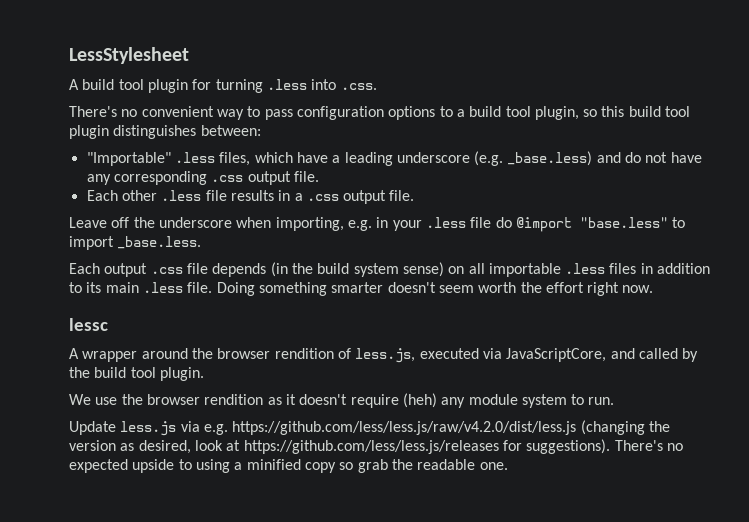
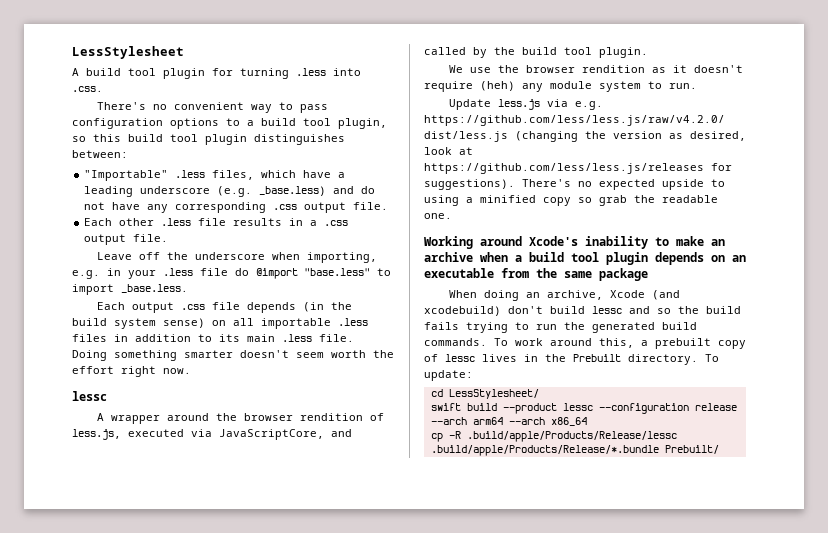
(508, 466) none -> [424,236,725,249] [424,252,746,265] [424,268,648,281] [449,290,681,301] [424,306,741,316] [424,322,697,333] [424,338,746,349] [424,354,719,365] [424,370,473,381] [430,389,539,399] [430,403,737,414] [430,417,587,426] [430,431,677,442] [430,445,719,456] // Working around Xcode's inability to make an archive when a build tool plugin depends on an executable from the same package // When doing an archive, Xcode (and xcodebuild) don't build lessc and so the build fails trying to run the generated build commands. To work around this, a prebuilt copy of lessc lives in the Prebuilt directory. To update: // cd LessStylesheet/ // swift build --product lessc --configuration release --arch arm64 --arch x86_64 // cp -R .build/apple/Products/Release/lessc .build/apple/Products/Release/*.bundle Prebuilt/

